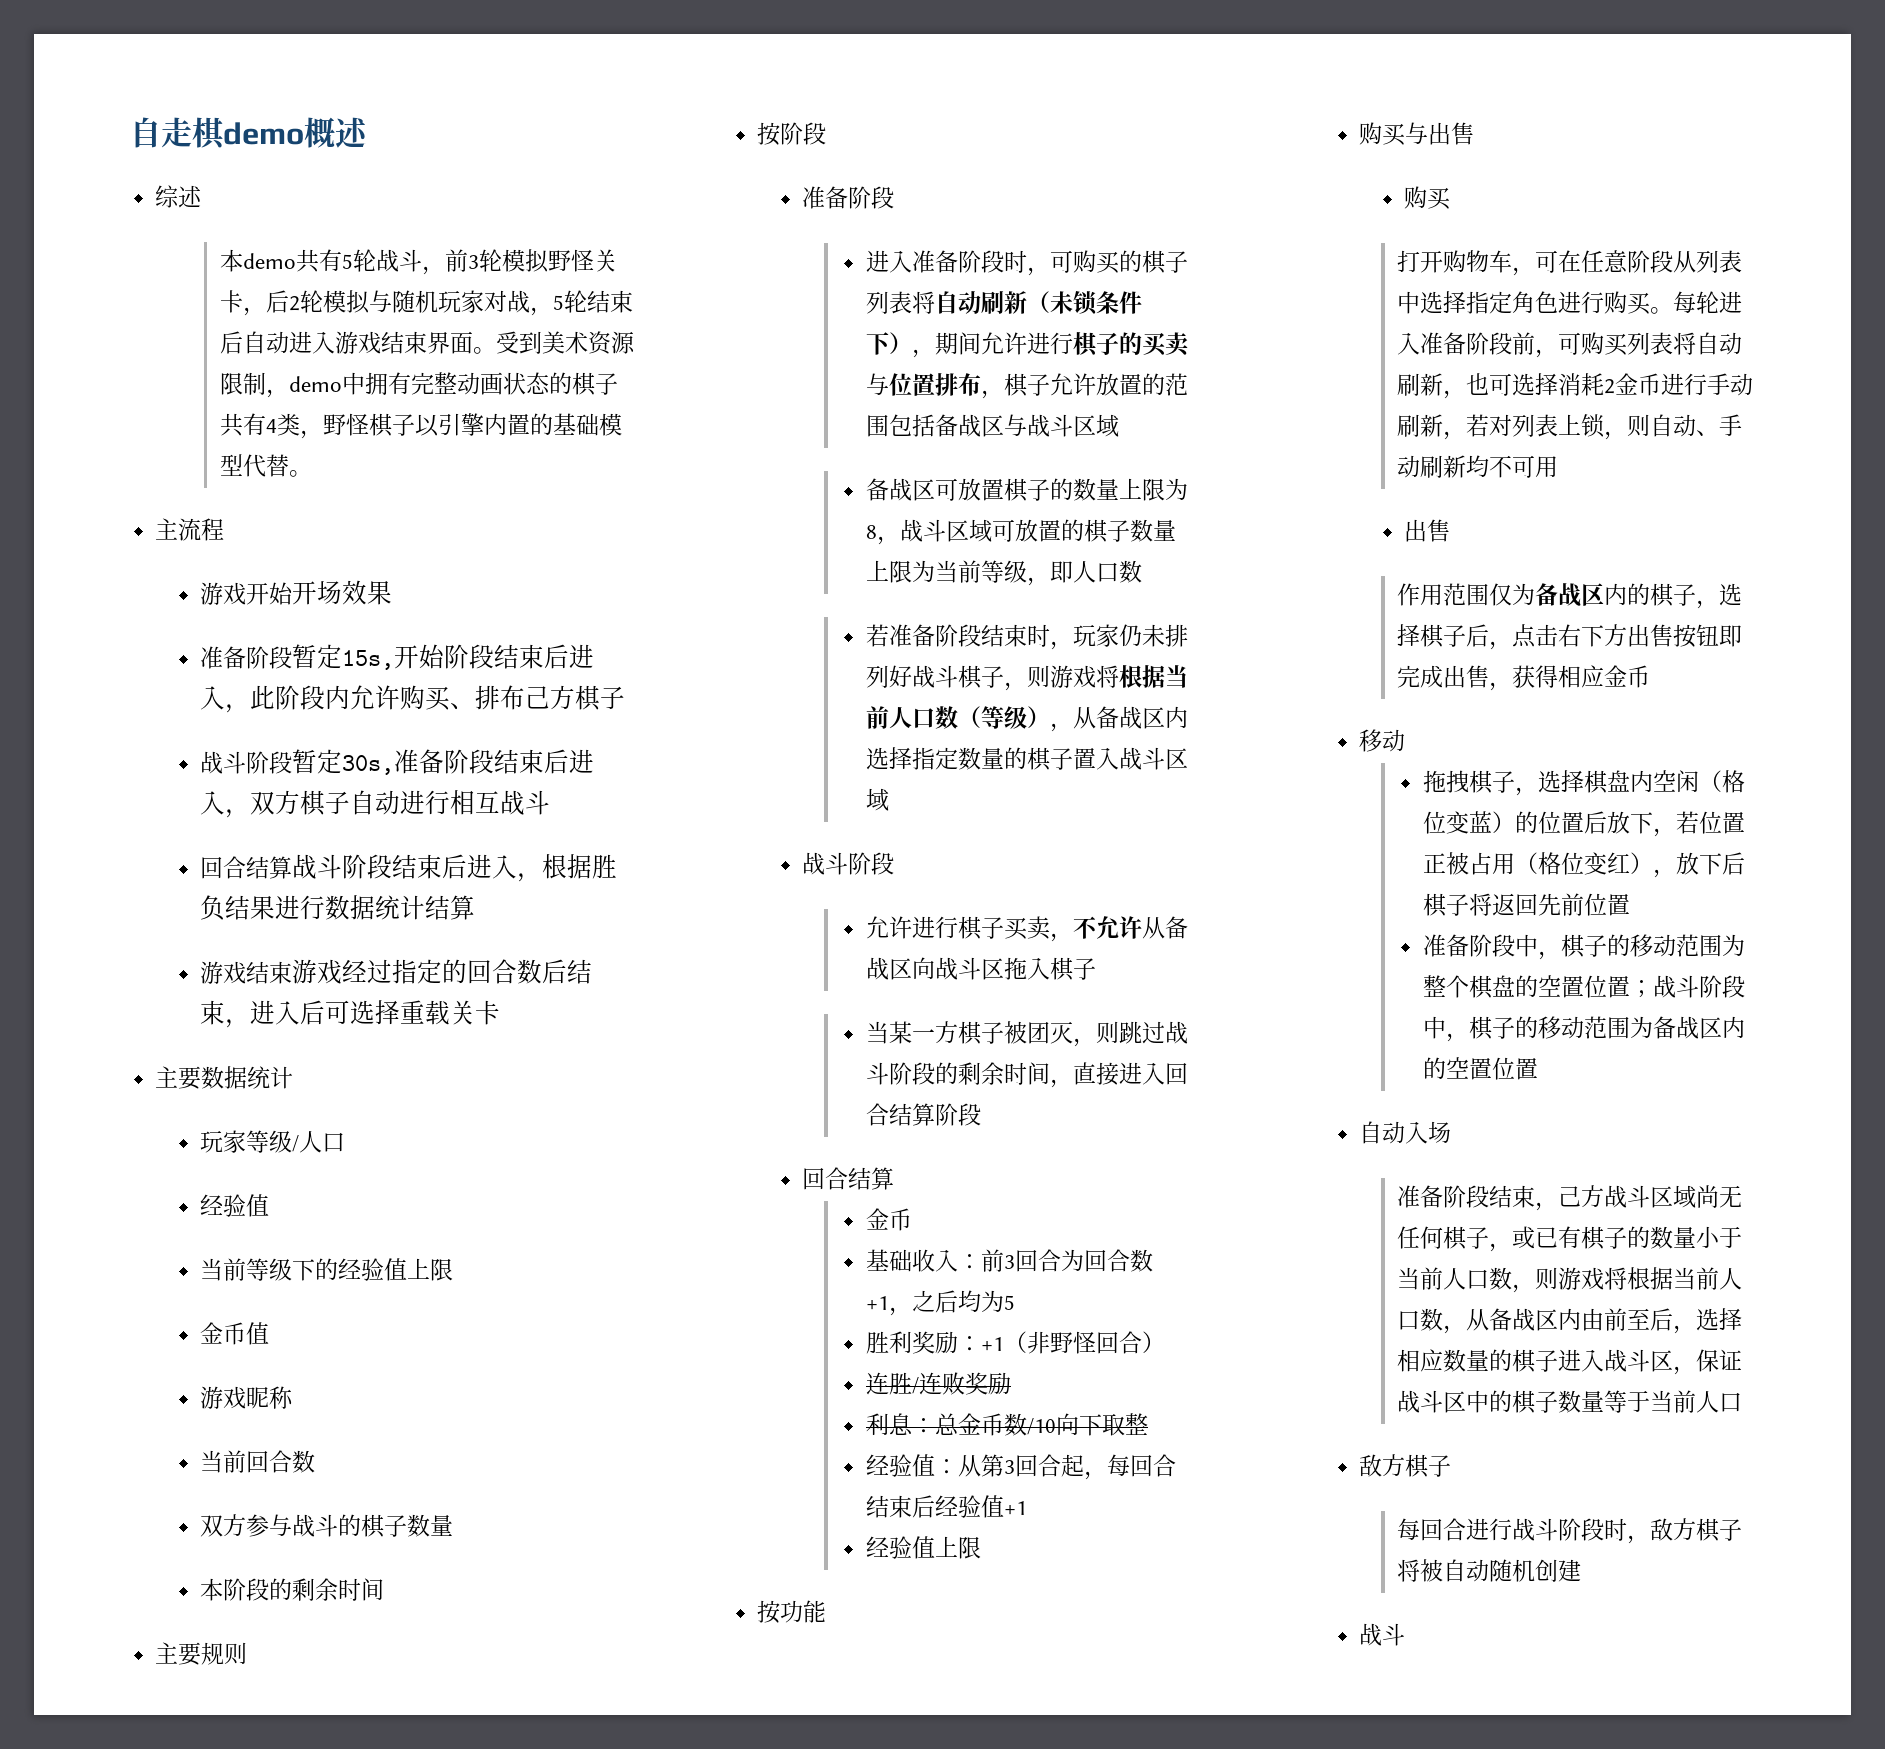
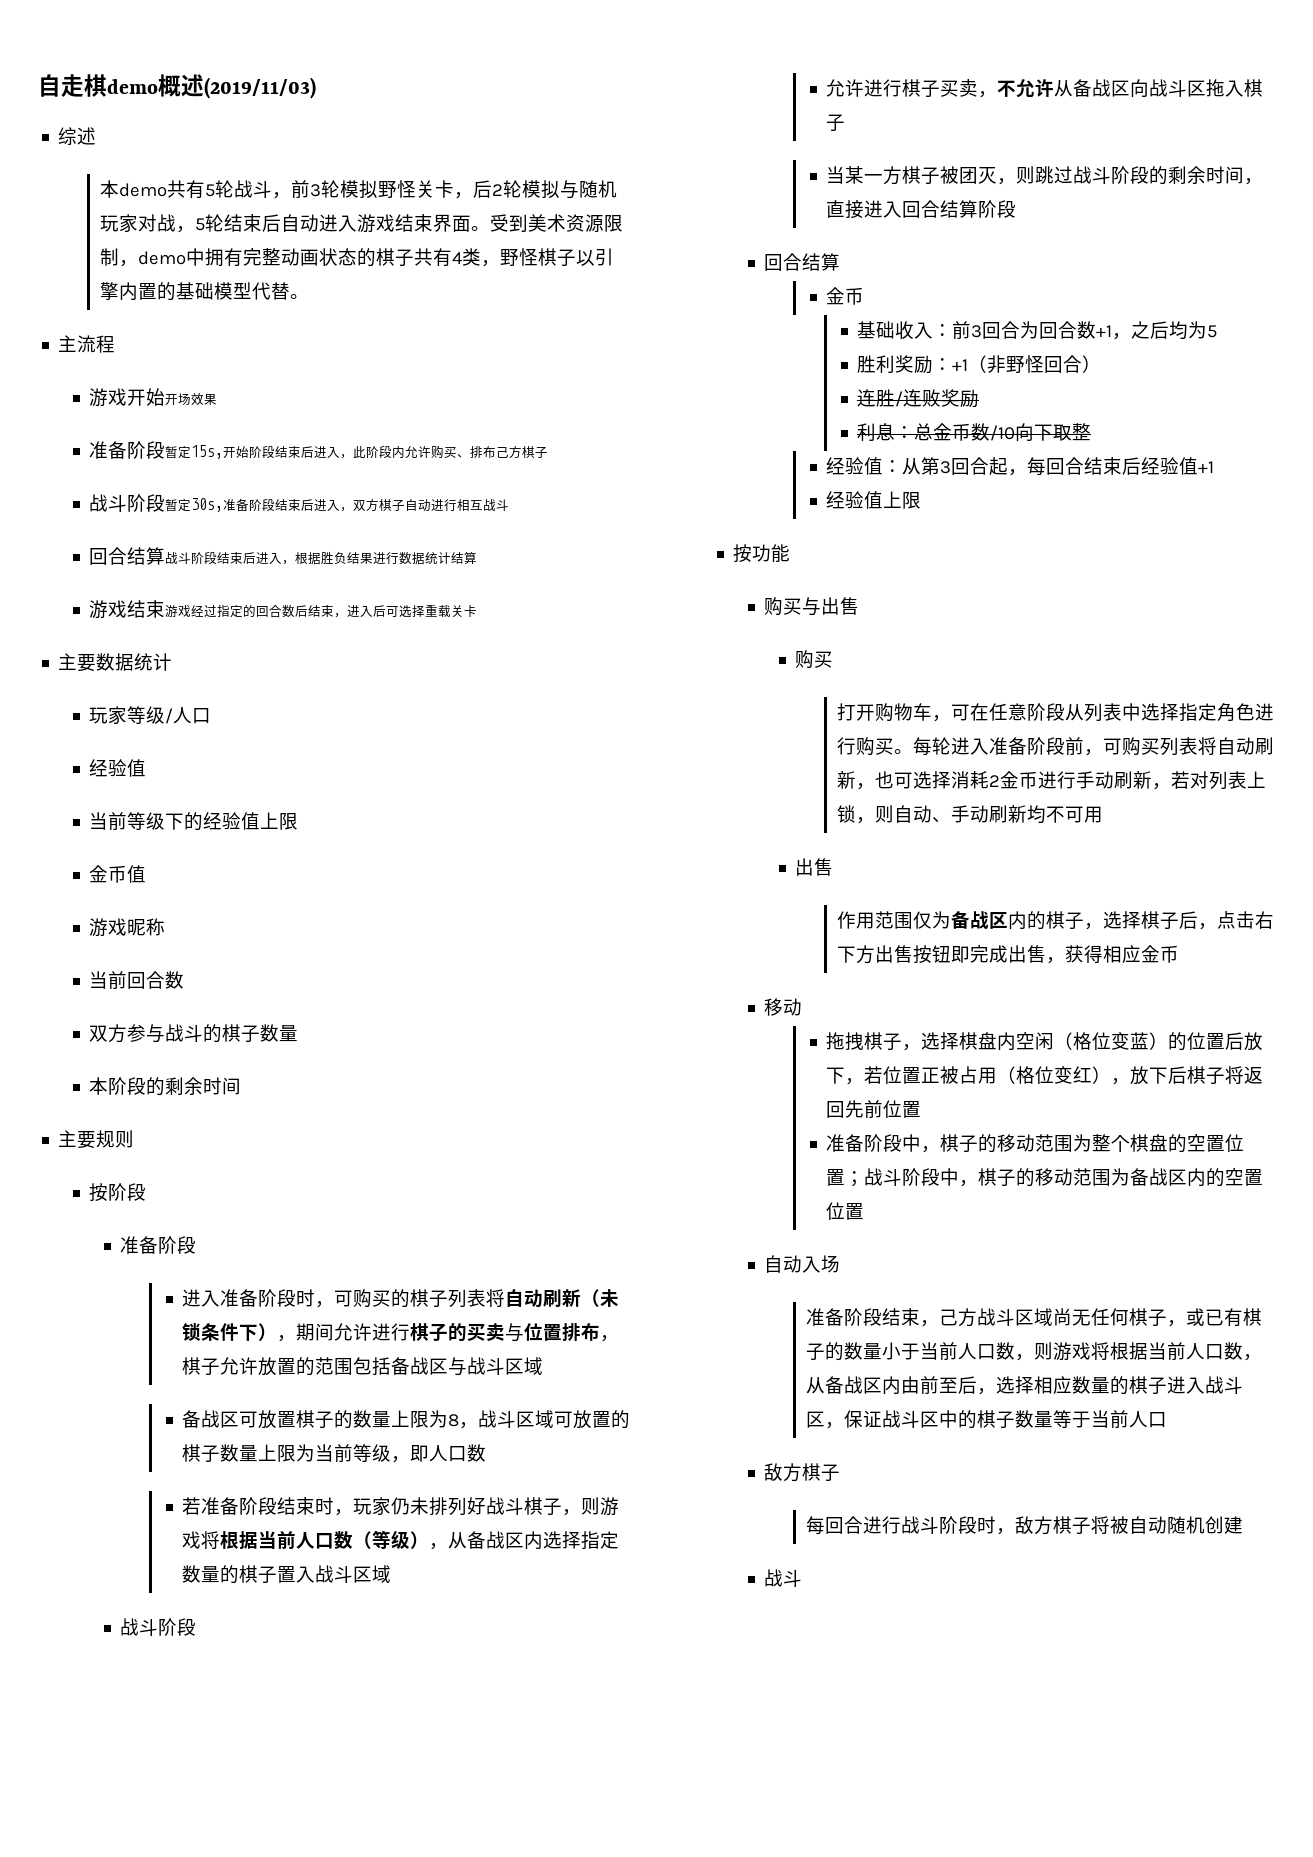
(368, 132) none -> [204,77,316,99] (2019/11/03)

